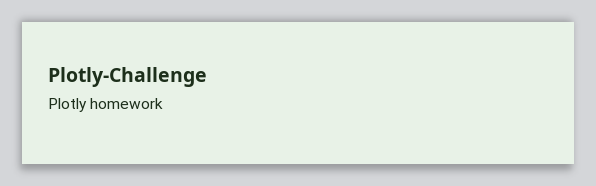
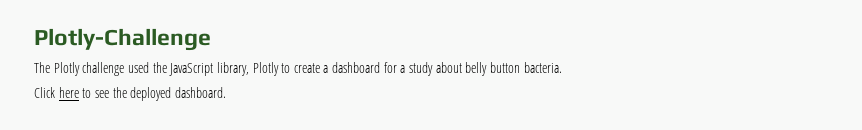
[48,98,164,112] Plotly homework -> [34,62,562,76] [34,87,226,101] The Plotly challenge used the JavaScript library, Plotly to create a dashboard for a study about belly button bacteria. // Click here to see the deployed dashboard.

